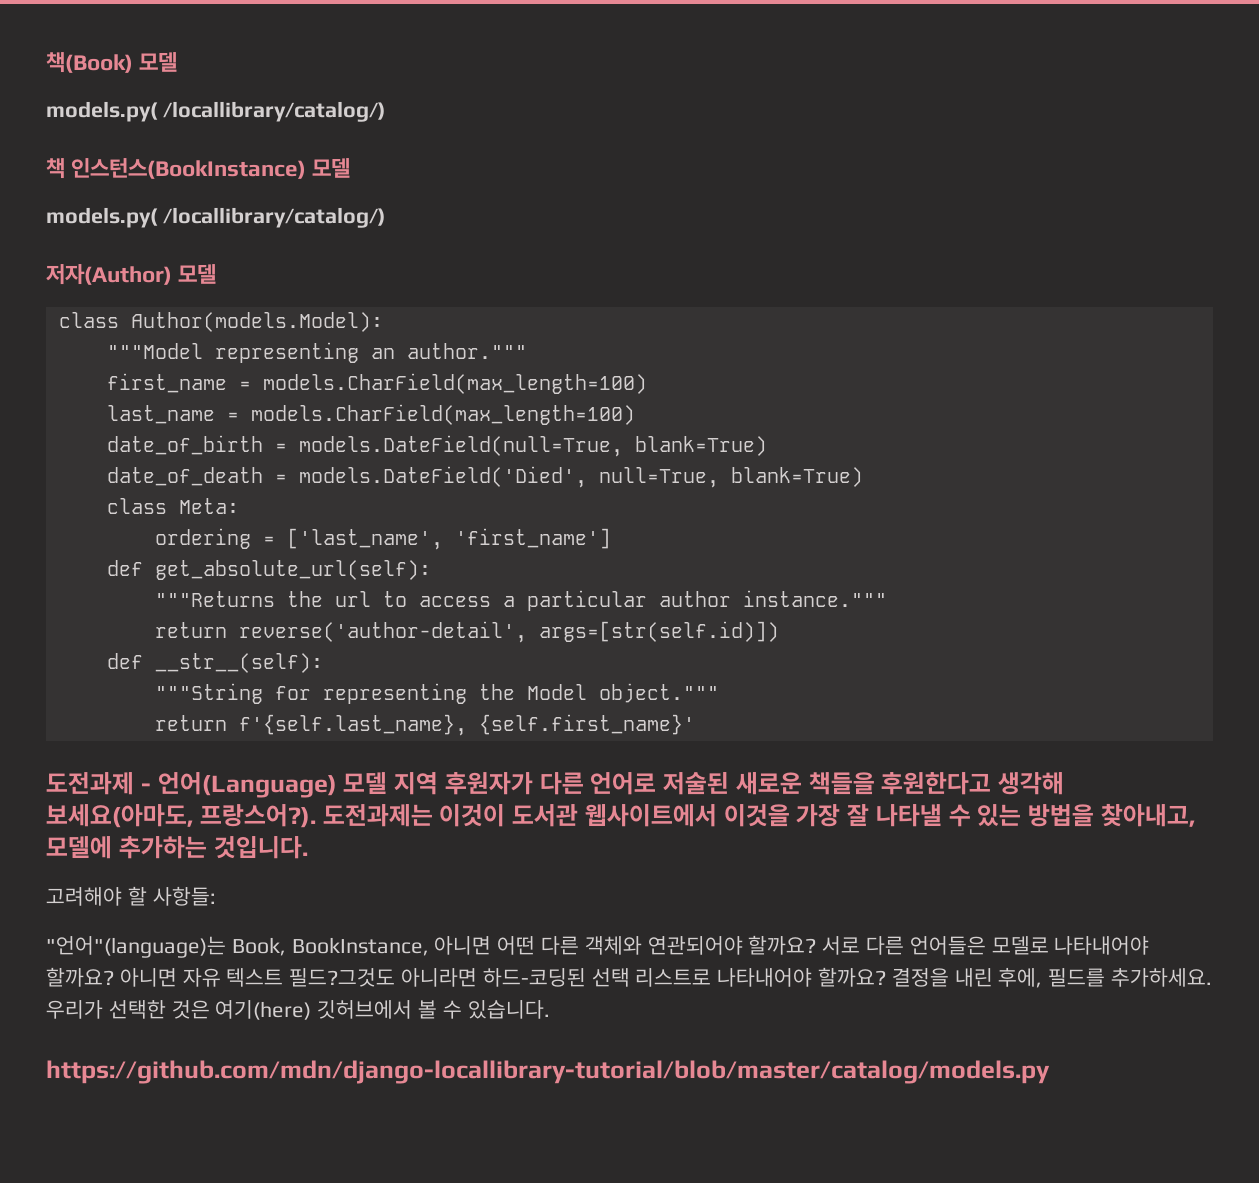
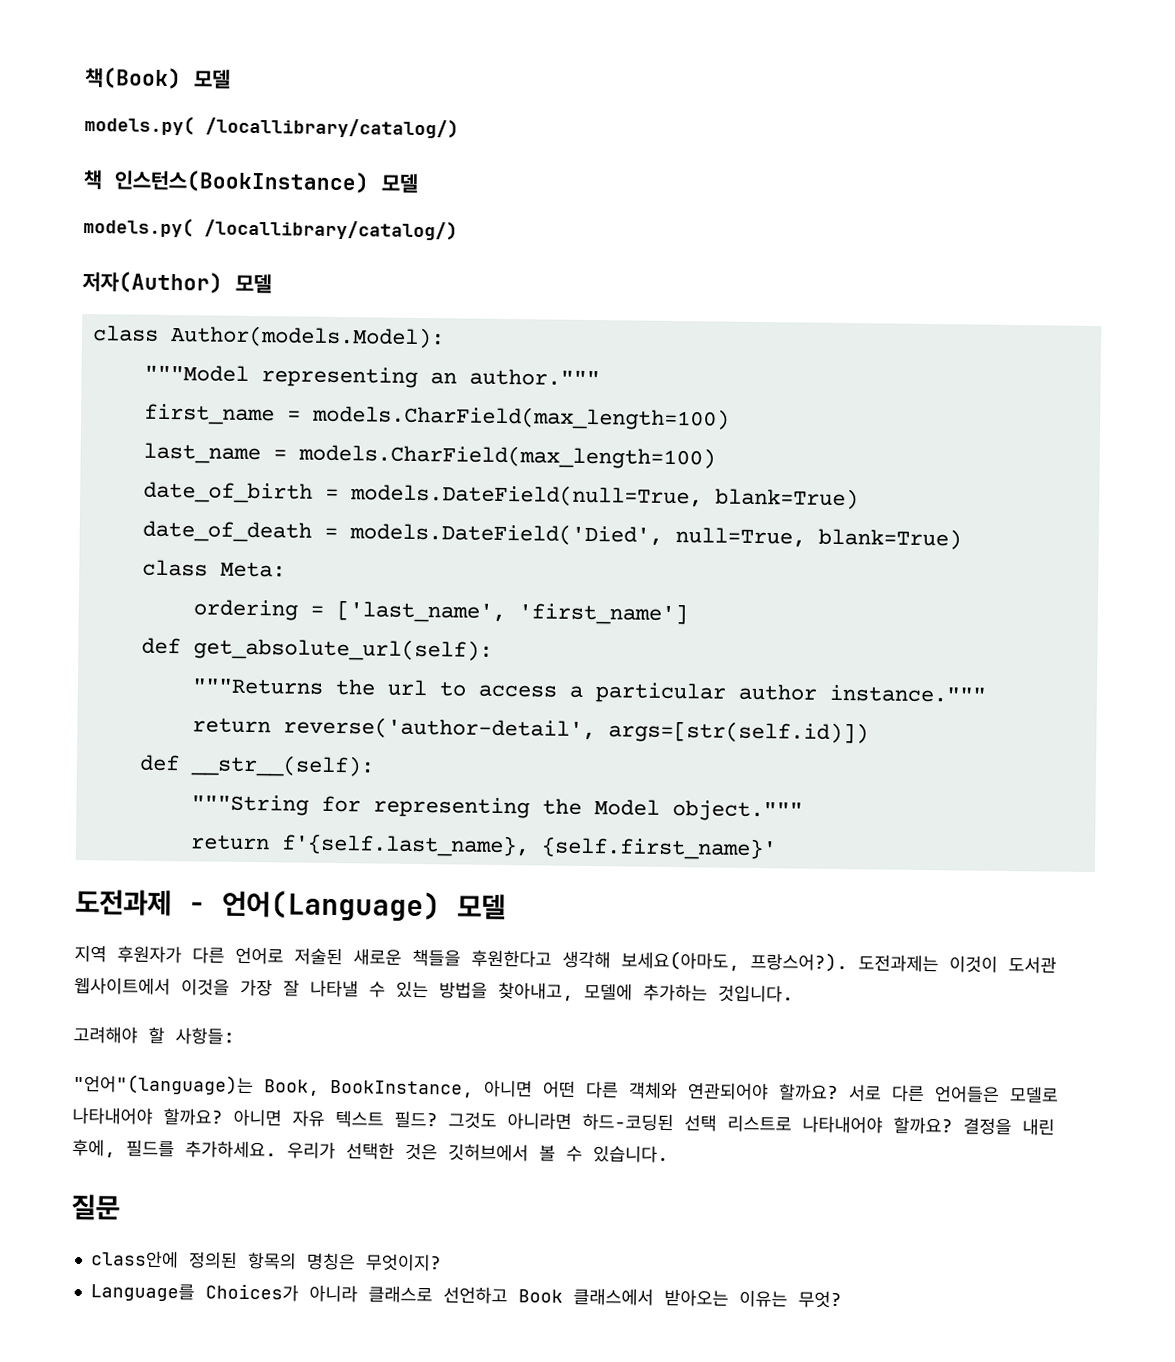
(388, 783) none -> (506, 907) //
[289,968,396,987] 필드?그것도 -> [394,1110,497,1129] 필드? 그것도
[215,1000,312,1020] 여기(here) -> (438, 1151) none
[46,1060,1050,1084] https://github.com/mdn/django-locallibrary-tutorial/blob/master/catalog/models.py -> [71,1193,120,1221] [90,1250,442,1272] [89,1283,842,1309] 질문 // class안에 정의된 항목의 명칭은 무엇이지? // Language를 Choices가 아니라 클래스로 선언하고 Book 클래스에서 받아오는 이유는 무엇?

